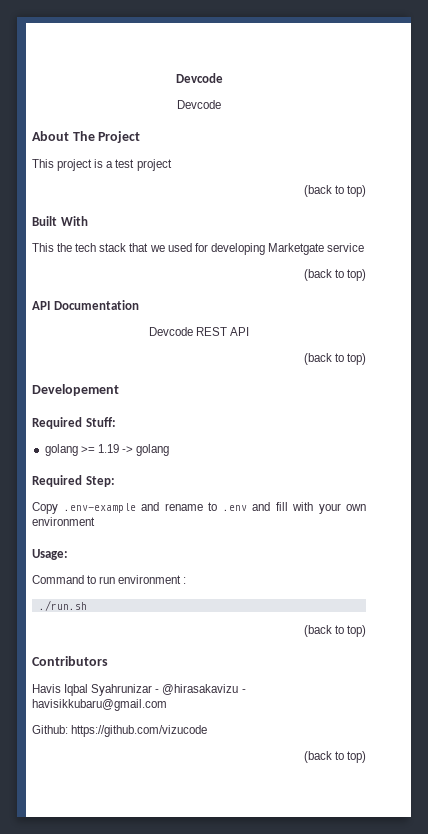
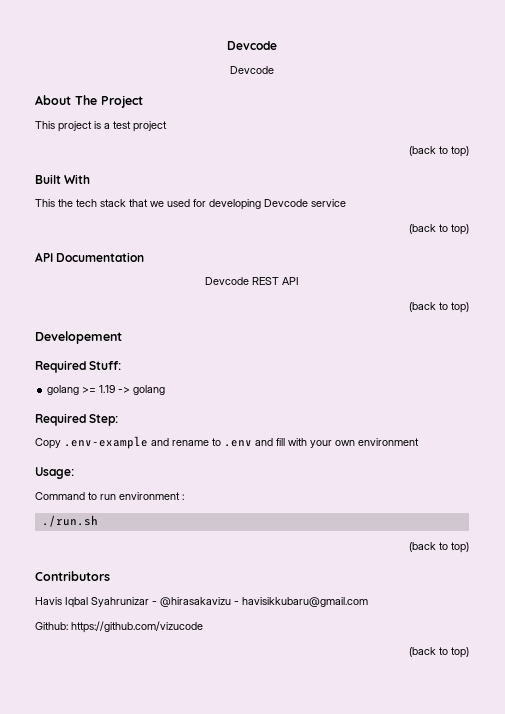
[267,243,324,255] Marketgate -> [264,199,308,207] Devcode

